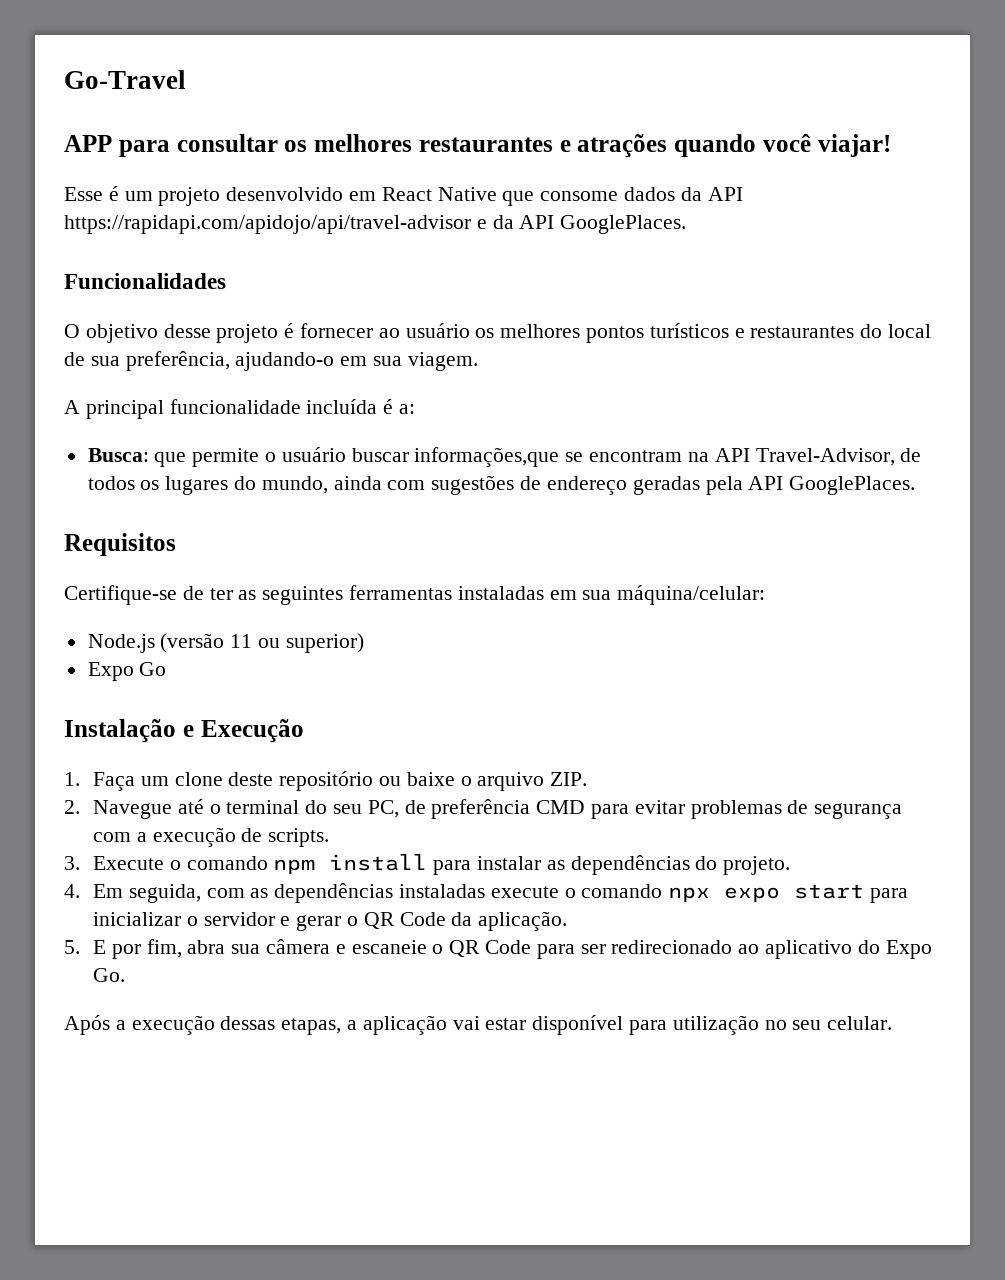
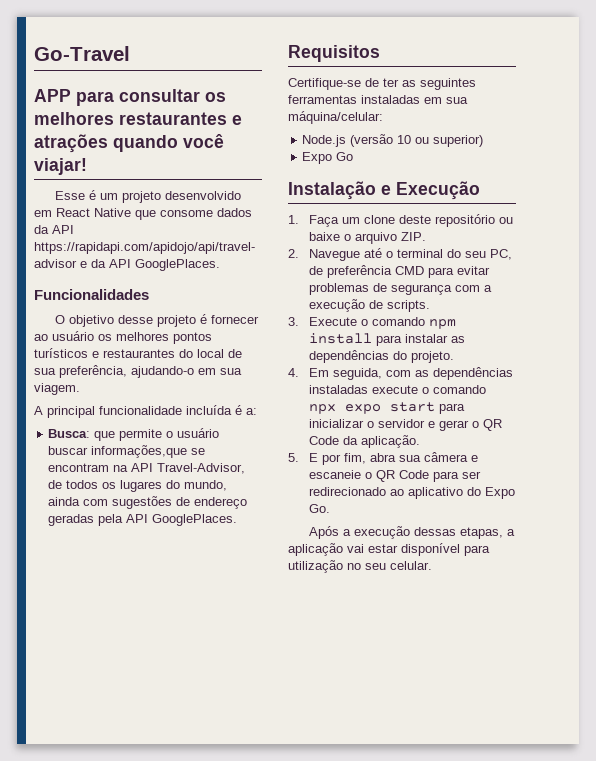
[230,634,253,648] 11 -> [397,135,412,144] 10

